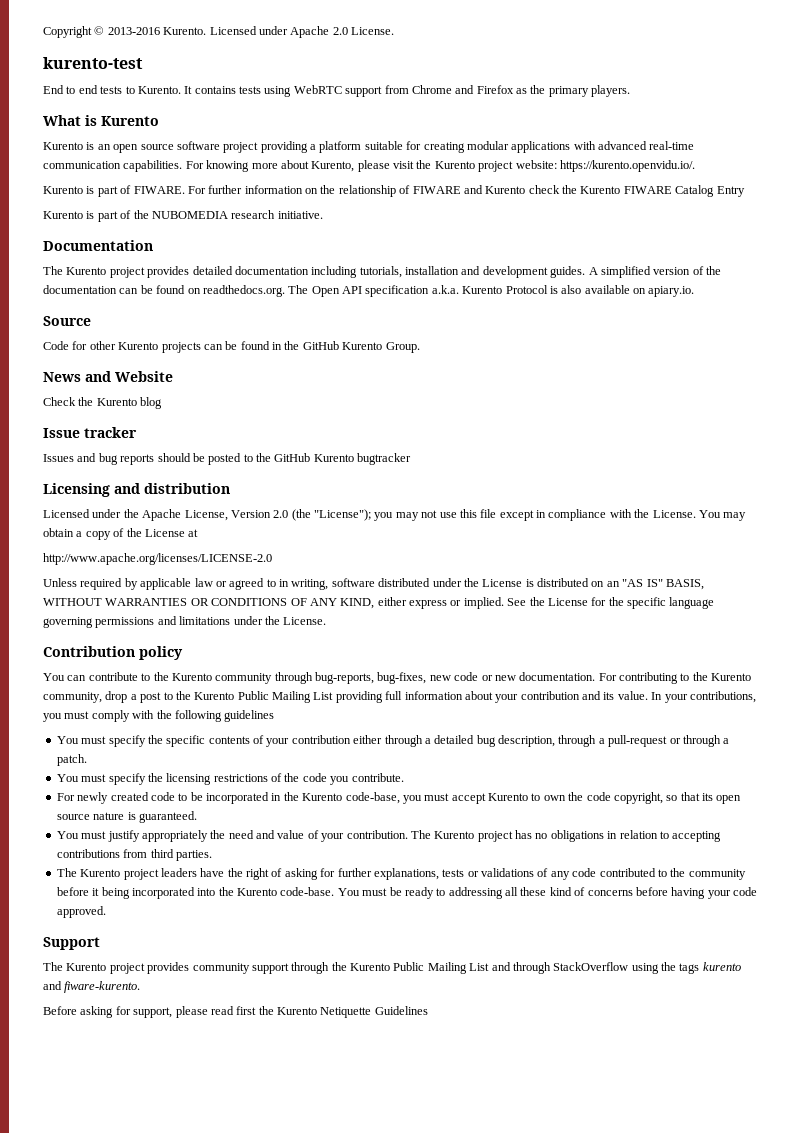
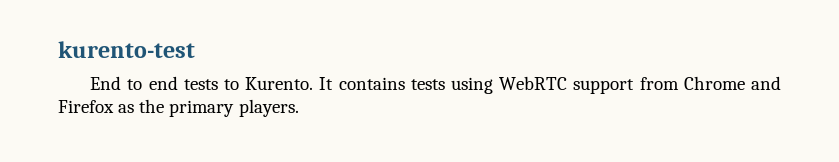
[43,26,394,38] Copyright © 2013-2016 Kurento. Licensed under Apache 2.0 License. // -> (58, 49) none
[43,115,159,126] [43,141,695,153] [43,160,695,172] [43,185,745,197] [43,210,323,222] [43,240,153,251] [43,266,721,278] [43,285,695,297] [43,316,91,326] [43,341,420,353] [43,371,173,382] [43,397,163,409] [43,427,137,438] [43,453,412,465] [43,483,230,497] [43,509,747,521] [43,528,199,540] [43,553,272,565] [43,578,704,590] [43,597,715,609] [43,616,327,628] [43,646,183,660] [43,672,752,684] [43,691,756,703] [43,710,275,722] [56,735,730,747] [56,754,87,766] [56,773,404,785] [56,792,742,804] [56,811,197,823] [56,830,722,842] [56,849,212,861] [56,868,746,880] [56,887,757,899] [56,906,106,918] [43,937,100,950] [43,962,741,974] [43,981,141,993] [43,1006,428,1018] // What is Kurento // Kurento is an open source software project providing a platform suitable for creating modular applications with advanced real-time communication capabilities. For knowing more about Kurento, please visit the Kurento project website: https://kurento.openvidu.io/. // Kurento is part of FIWARE. For further information on the relationship of FIWARE and Kurento check the Kurento FIWARE Catalog Entry // Kurento is part of the NUBOMEDIA research initiative. // Documentation // The Kurento project provides detailed documentation including tutorials, installation and development guides. A simplified version of the documentation can be found on readthedocs.org. The Open API specification a.k.a. Kurento Protocol is also available on apiary.io. // Source // Code for other Kurento projects can be found in the GitHub Kurento Group. // News and Website // Check the Kurento blog // Issue tracker // Issues and bug reports should be posted to the GitHub Kurento bugtracker // Licensing and distribution // Licensed under the Apache License, Version 2.0 (the "License"); you may not use this file except in compliance with the License. You may obtain a copy of the License at // http://www.apache.org/licenses/LICENSE-2.0 // Unless required by applicable law or agreed to in writing, software distributed under the License is distributed on an "AS IS" BASIS, WITHOUT WARRANTIES OR CONDITIONS OF ANY KIND, either express or implied. See the License for the specific language governing permissions and limitations under the License. // Contribution policy // You can contribute to the Kurento community through bug-reports, bug-fixes, new code or new documentation. For contributing to the Kurento community, drop a post to the Kurento Public Mailing List providing full information about your contribution and its value. In your contributions, you must comply with the following guidelines // You must specify the specific contents of your contribution either through a detailed bug description, through a pull-request or through a patch. // You must specify the licensing restrictions of the code you contribute. // For newly created code to be incorporated in the Kurento code-base, you must accept Kurento to own the code copyright, so that its open source nature is guaranteed. // You must justify appropriately the need and value of your contribution. The Kurento project has no obligations in relation to accepting contributions from third parties. // The Kurento project leaders have the right of asking for further explanations, tests or validations of any code contributed to the community before it being incorporated into the Kurento code-base. You must be ready to addressing all these kind of concerns before having your code approved. // Support // The Kurento project provides community support through the Kurento Public Mailing List and through StackOverflow using the tags kurento and fiware-kurento. // Before asking for support, please read first the Kurento Netiquette Guidelines -> (299, 108) none

